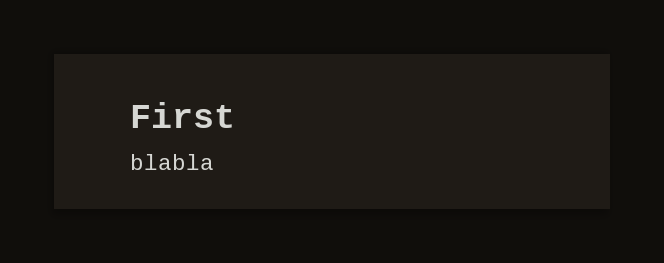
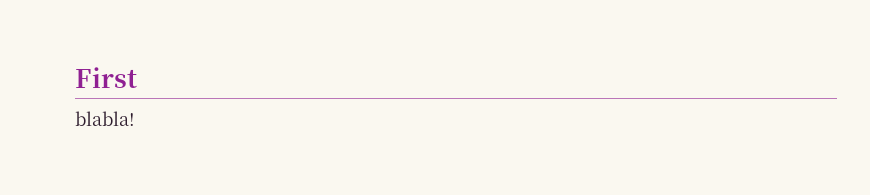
[130,154,214,170] blabla -> [75,111,135,126] blabla!

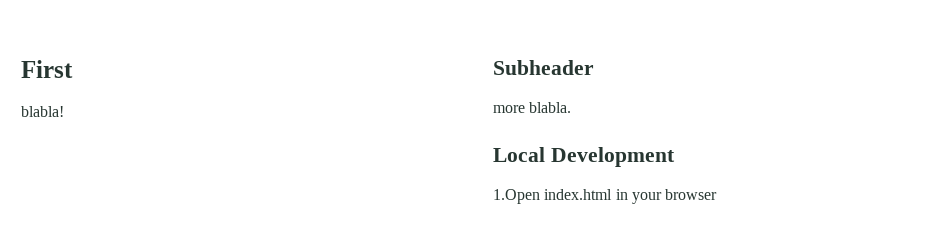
(135, 118) none -> [493,60,594,75] [493,102,572,113] [493,147,675,167] [493,189,718,204] // Subheader // more blabla. // Local Development // 1.Open index.html in your browser

